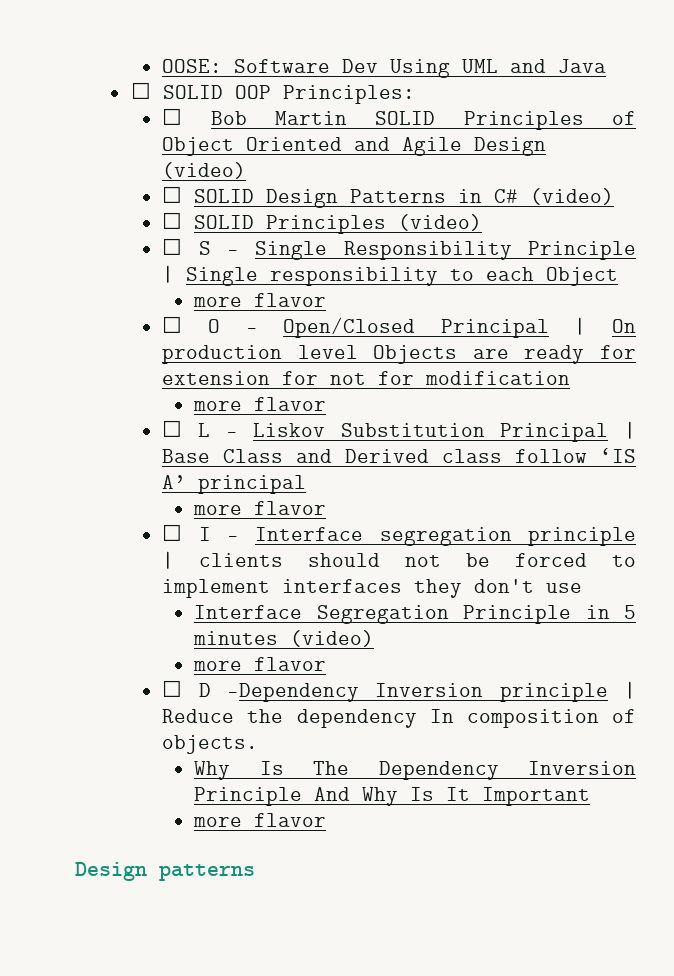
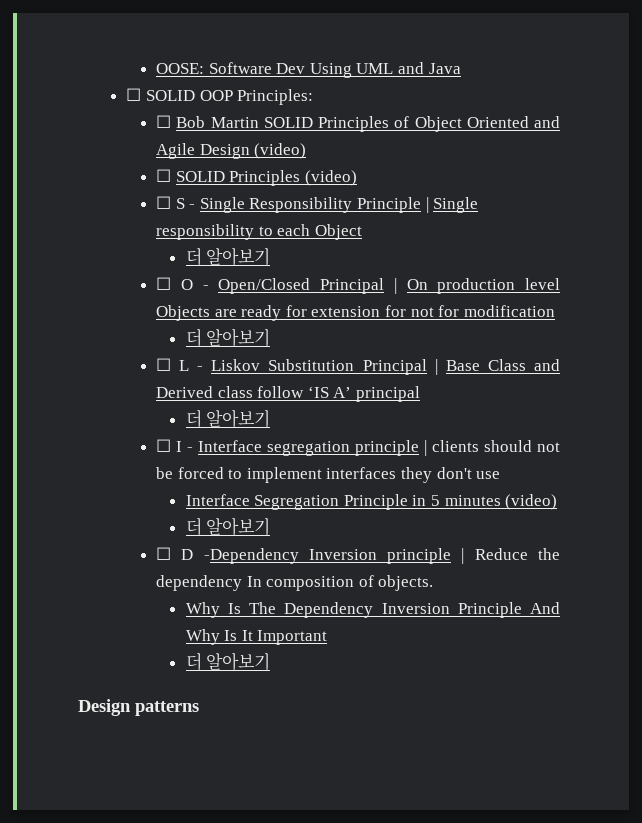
[162,186,615,208] // ☐ SOLID Design Patterns in C# (video) -> (307, 151) none
[193,293,327,307] more flavor -> [185,247,271,266] 더 알아보기
[193,397,327,411] more flavor -> [185,328,271,347] 더 알아보기
[193,501,327,515] more flavor -> [185,409,271,428] 더 알아보기
[193,657,327,671] more flavor -> [185,517,271,536] 더 알아보기
[193,813,327,827] more flavor -> [185,652,271,671] 더 알아보기

